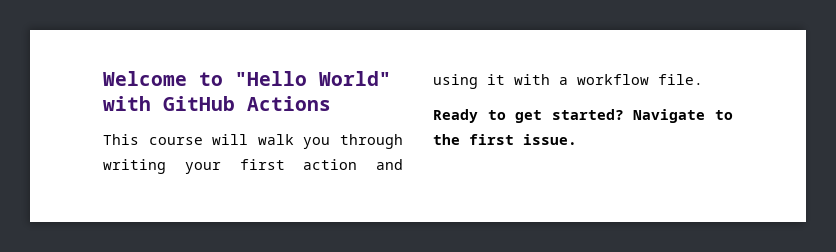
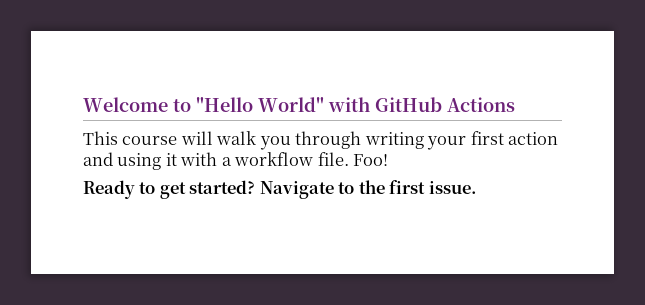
(703, 79) none -> [353,154,389,166] Foo!

